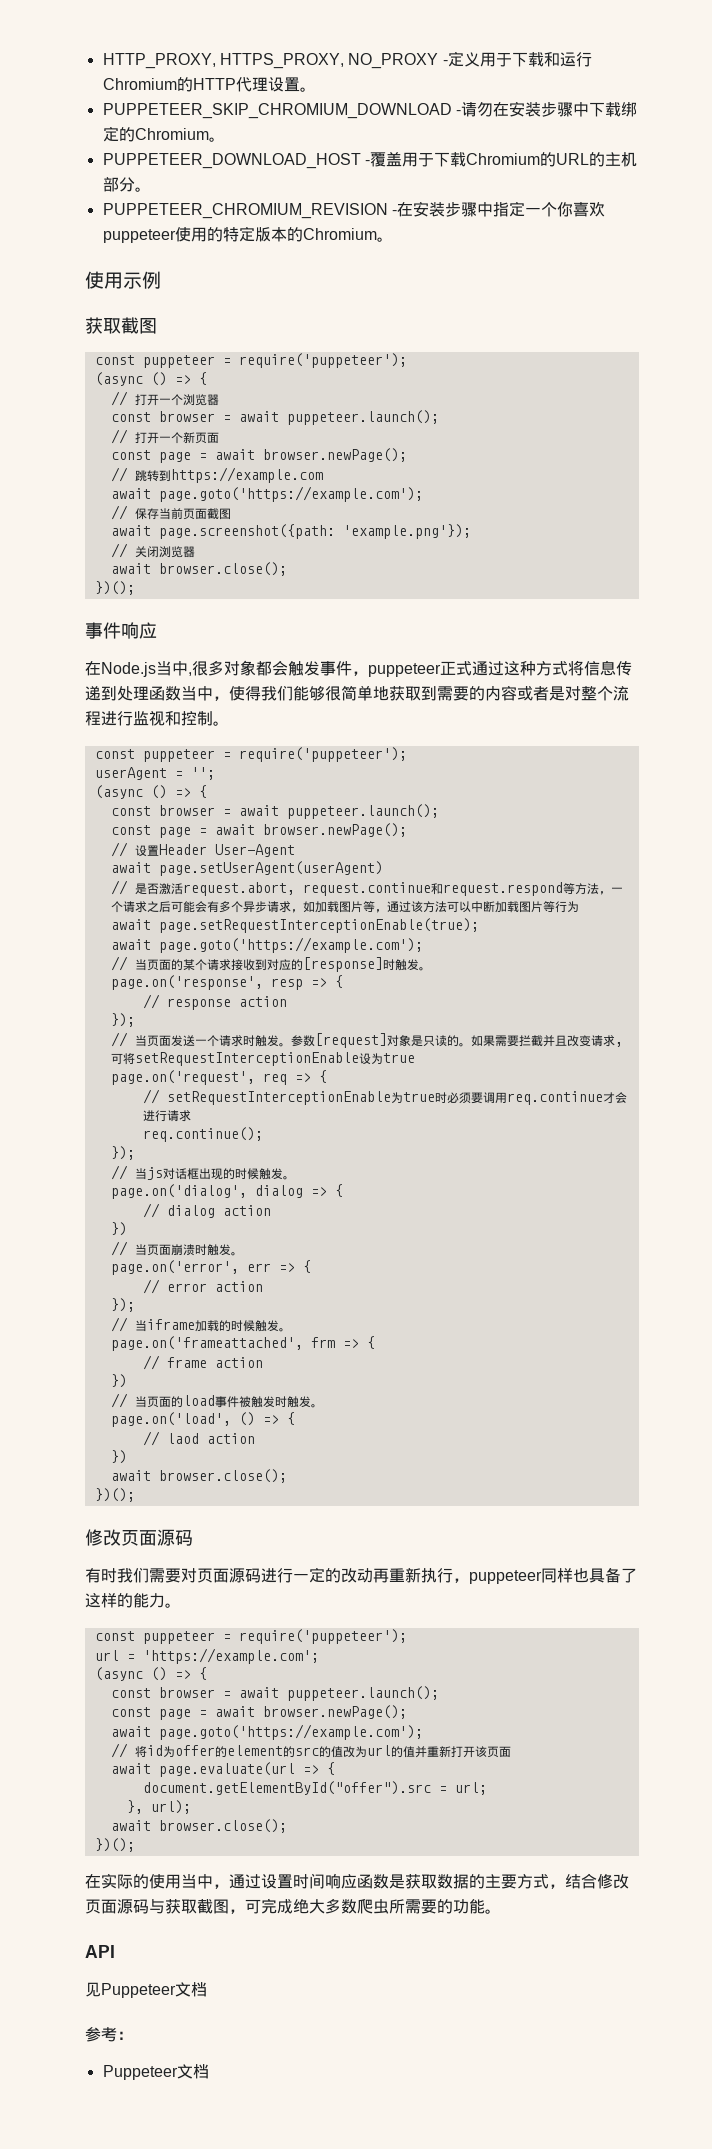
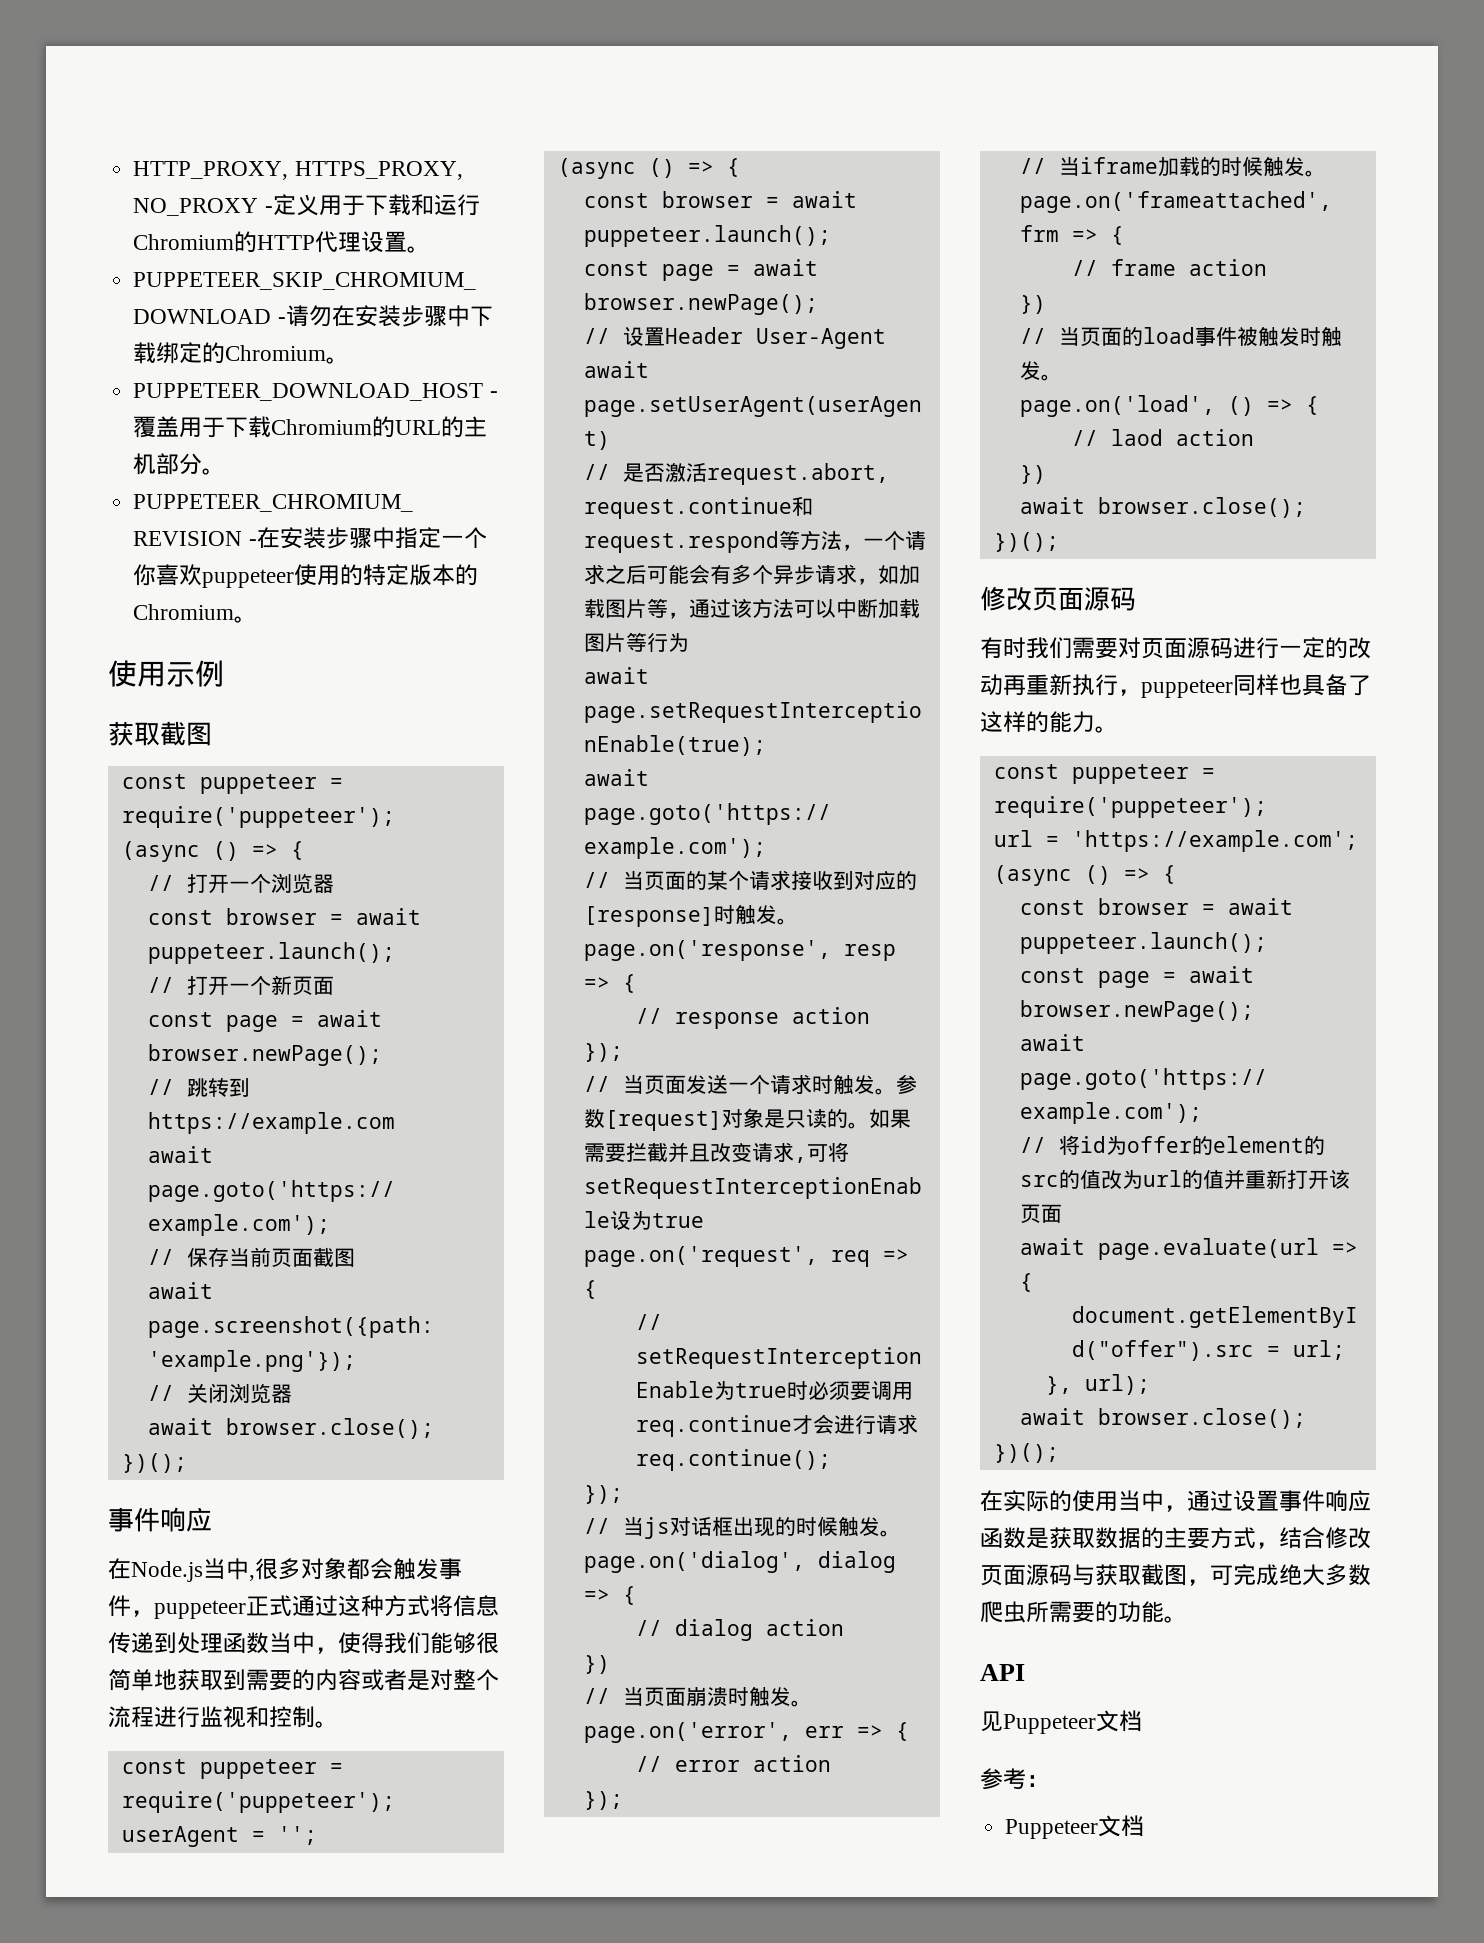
[293,1873,325,1889] 时间 -> [1279,1490,1325,1512] 事件

